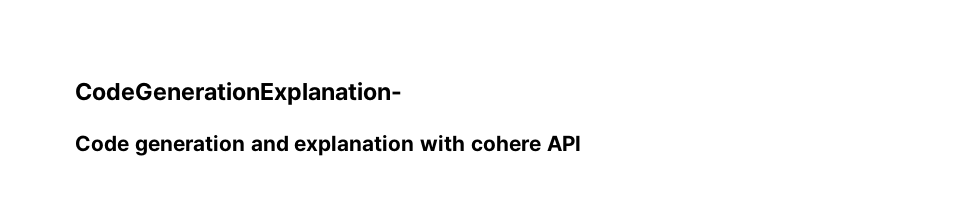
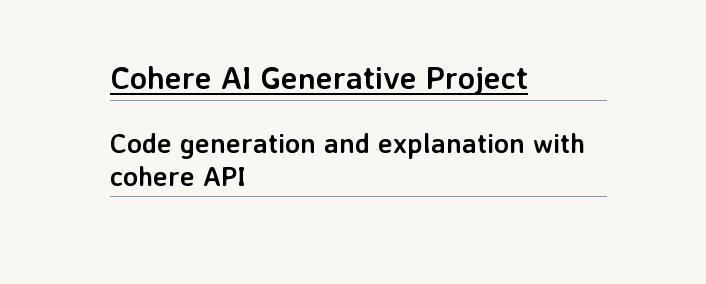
[75,82,402,105] CodeGenerationExplanation- -> [110,66,528,95] Cohere AI Generative Project

